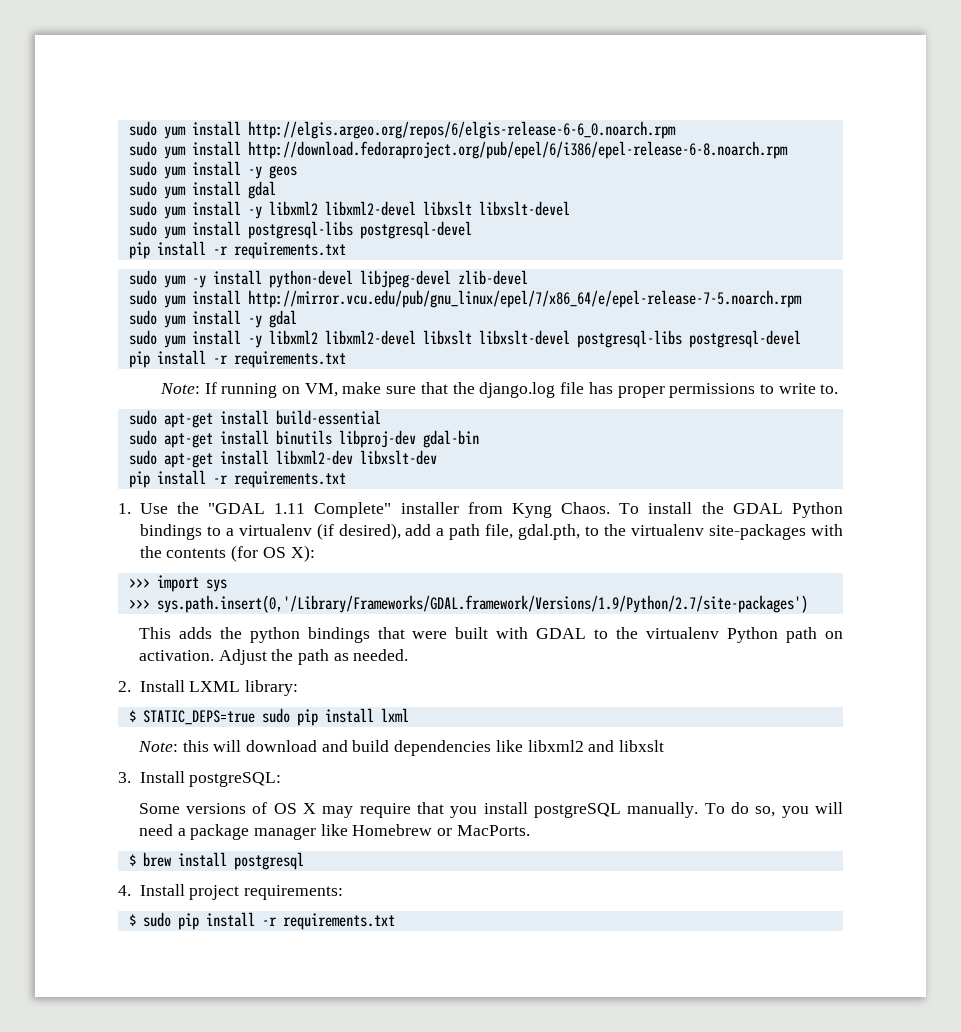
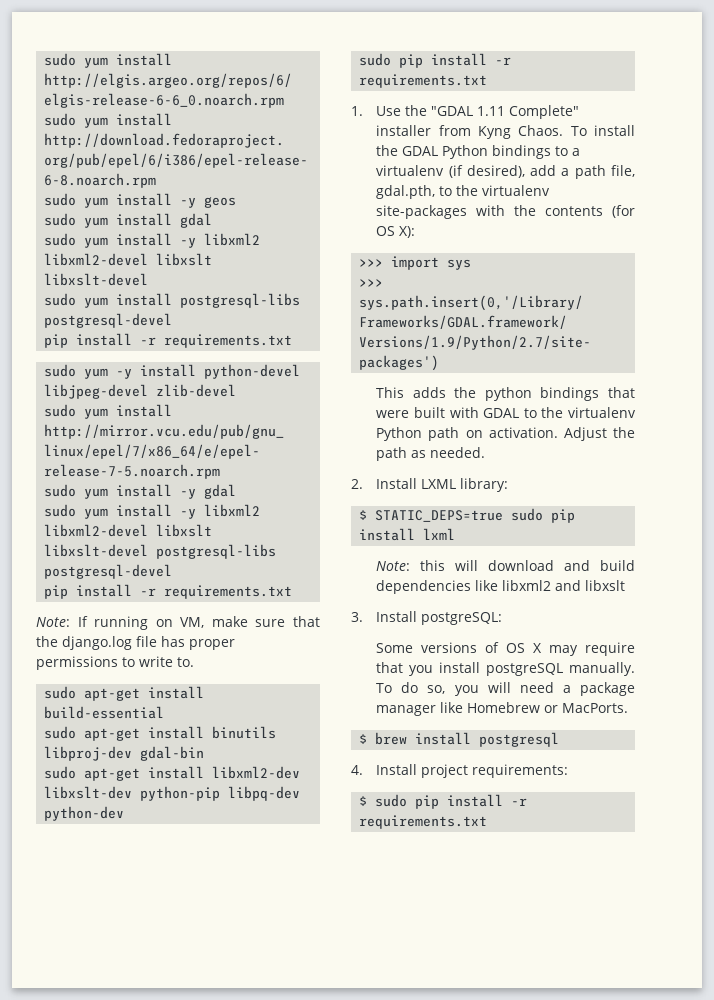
(437, 457) // -> [140,786,301,801] [44,806,125,821] [359,53,392,66] python-pip libpq-dev python-dev // sudo

